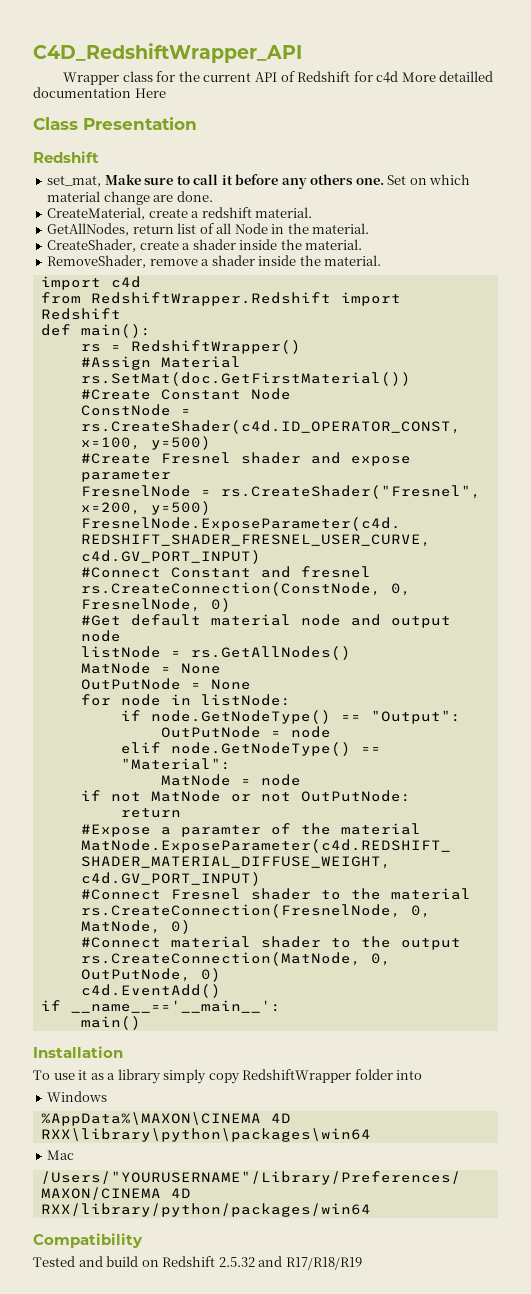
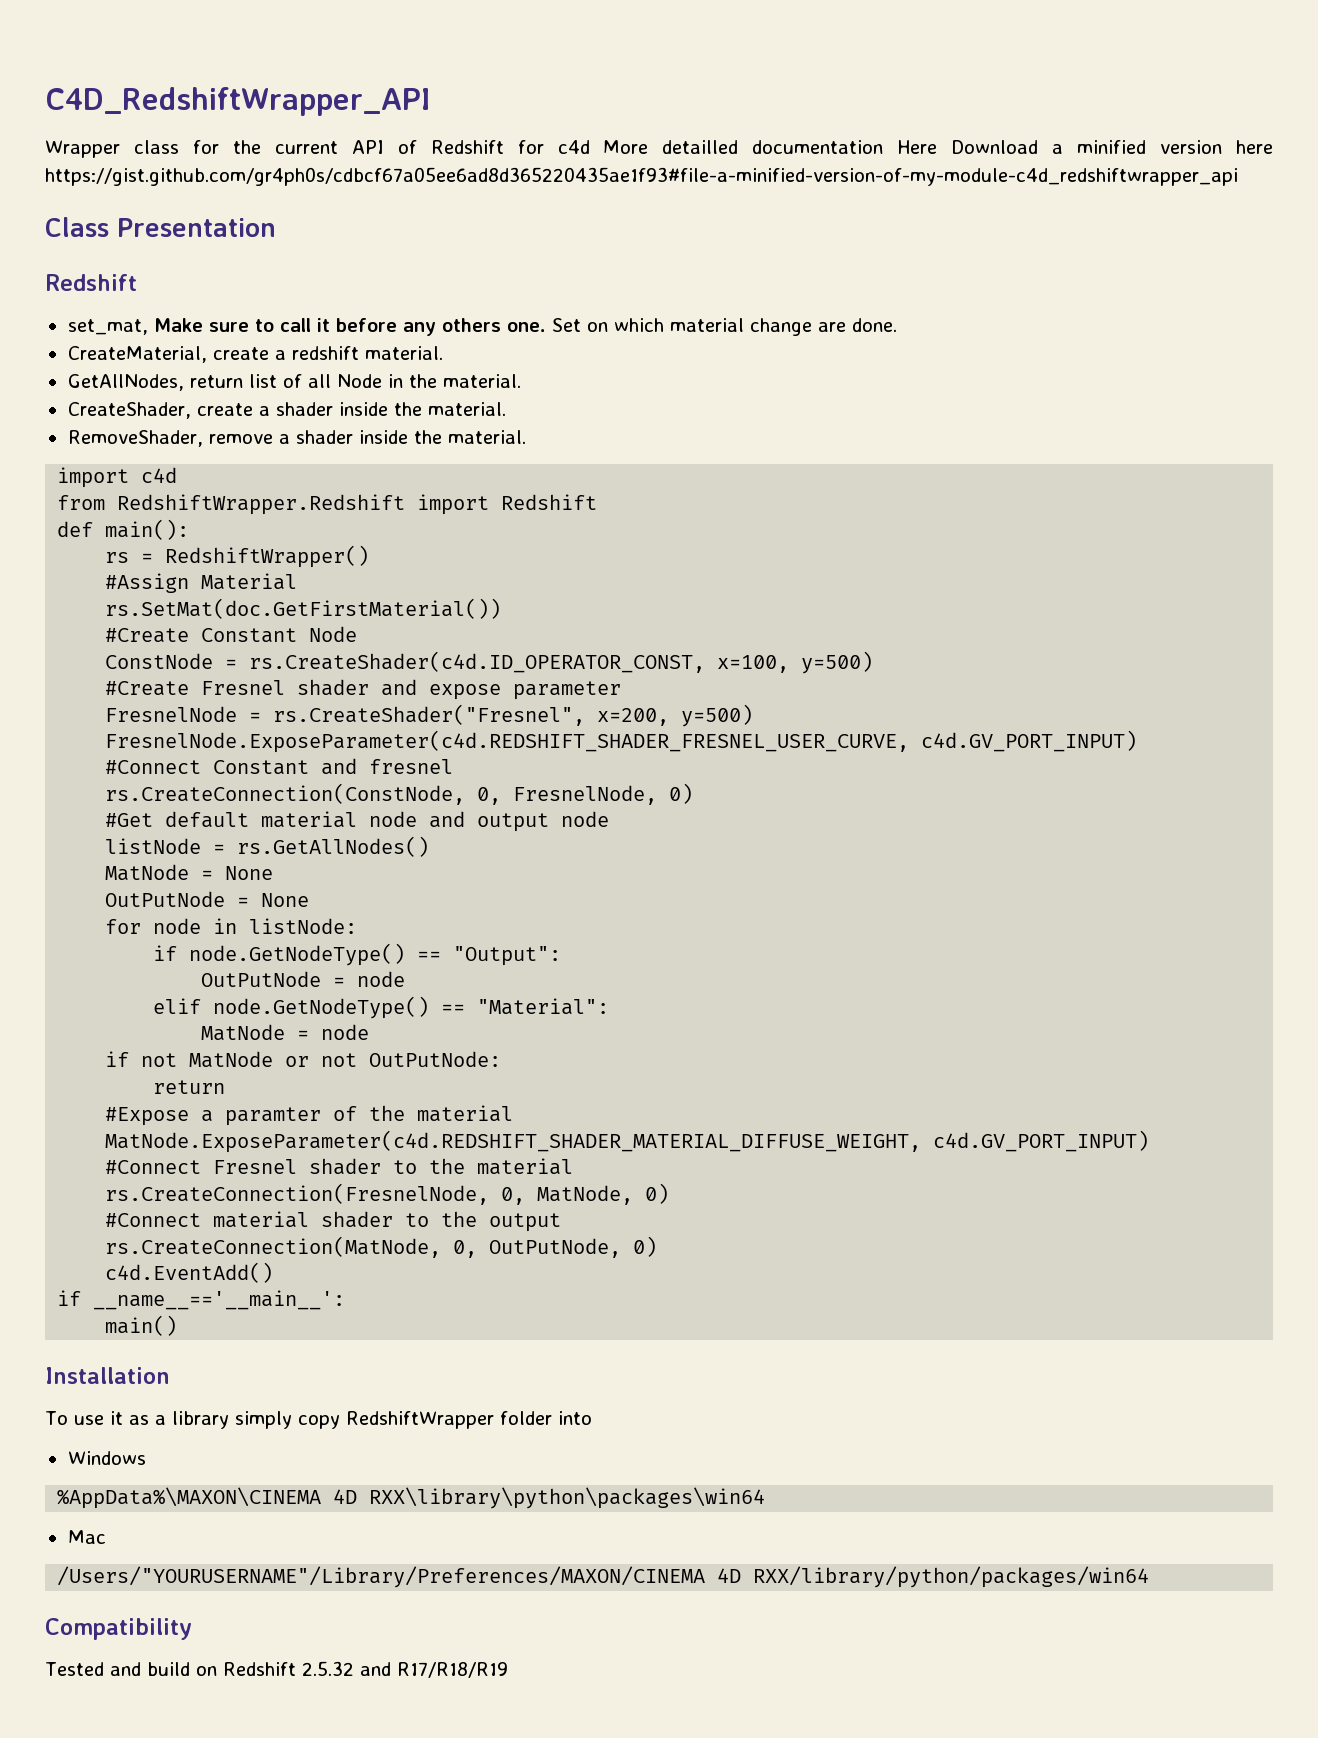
(166, 93) none -> [951,140,1273,154] [45,167,1238,186] Download a minified version here https://gist.github.com/gr4ph0s/cdbcf67a05ee6ad8d365220435ae1f93#file-a-minified-version-of-my-module-c4d_redshiftwrapper_api

